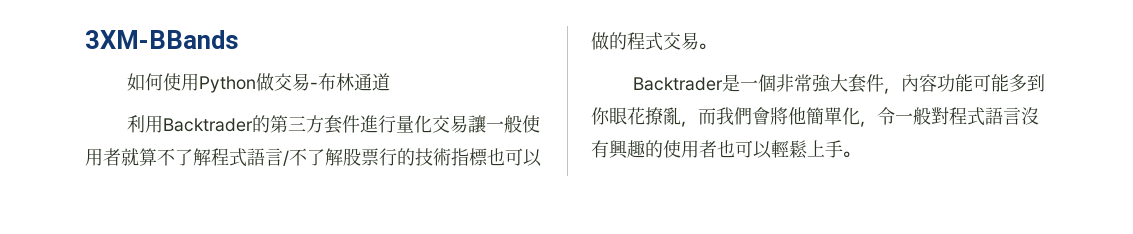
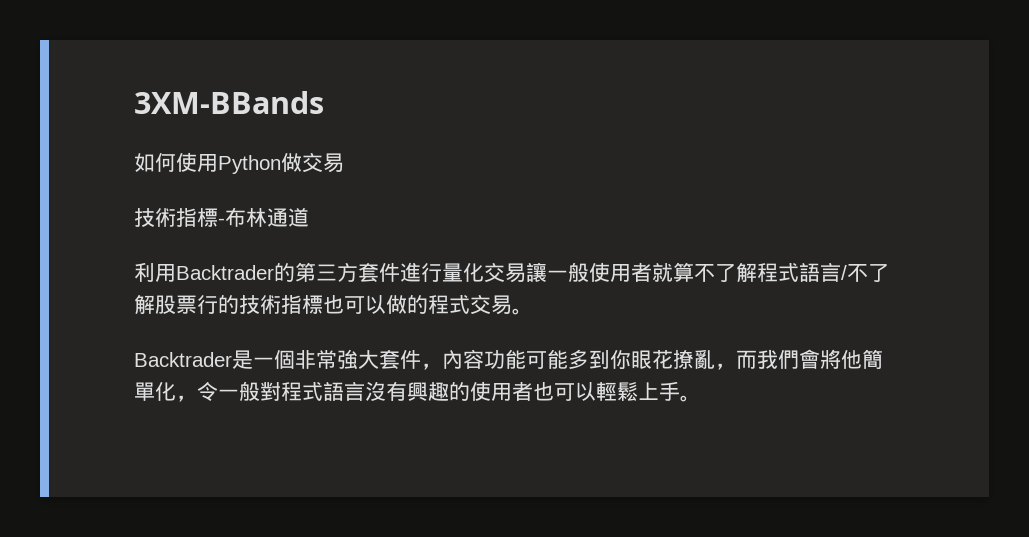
(310, 82) none -> [134,208,218,227] // 技術指標

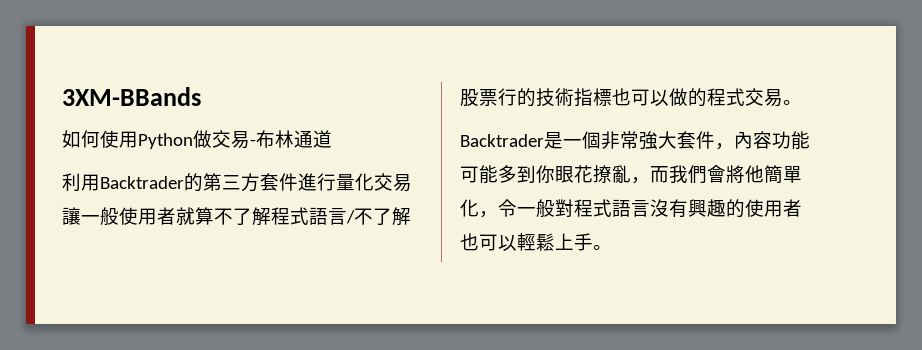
[134,208,218,227] // 技術指標 -> (250, 140) none

